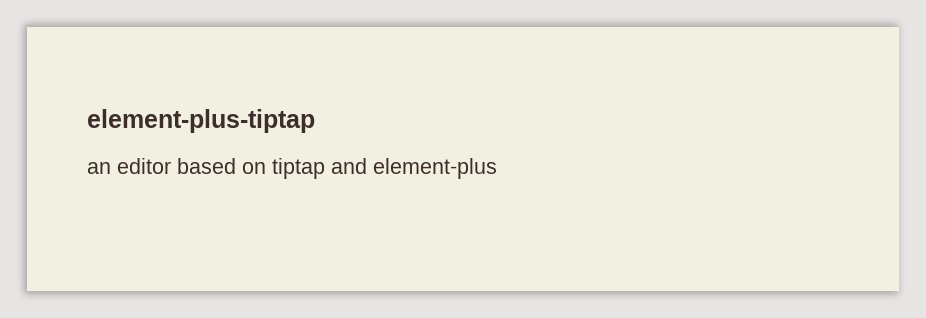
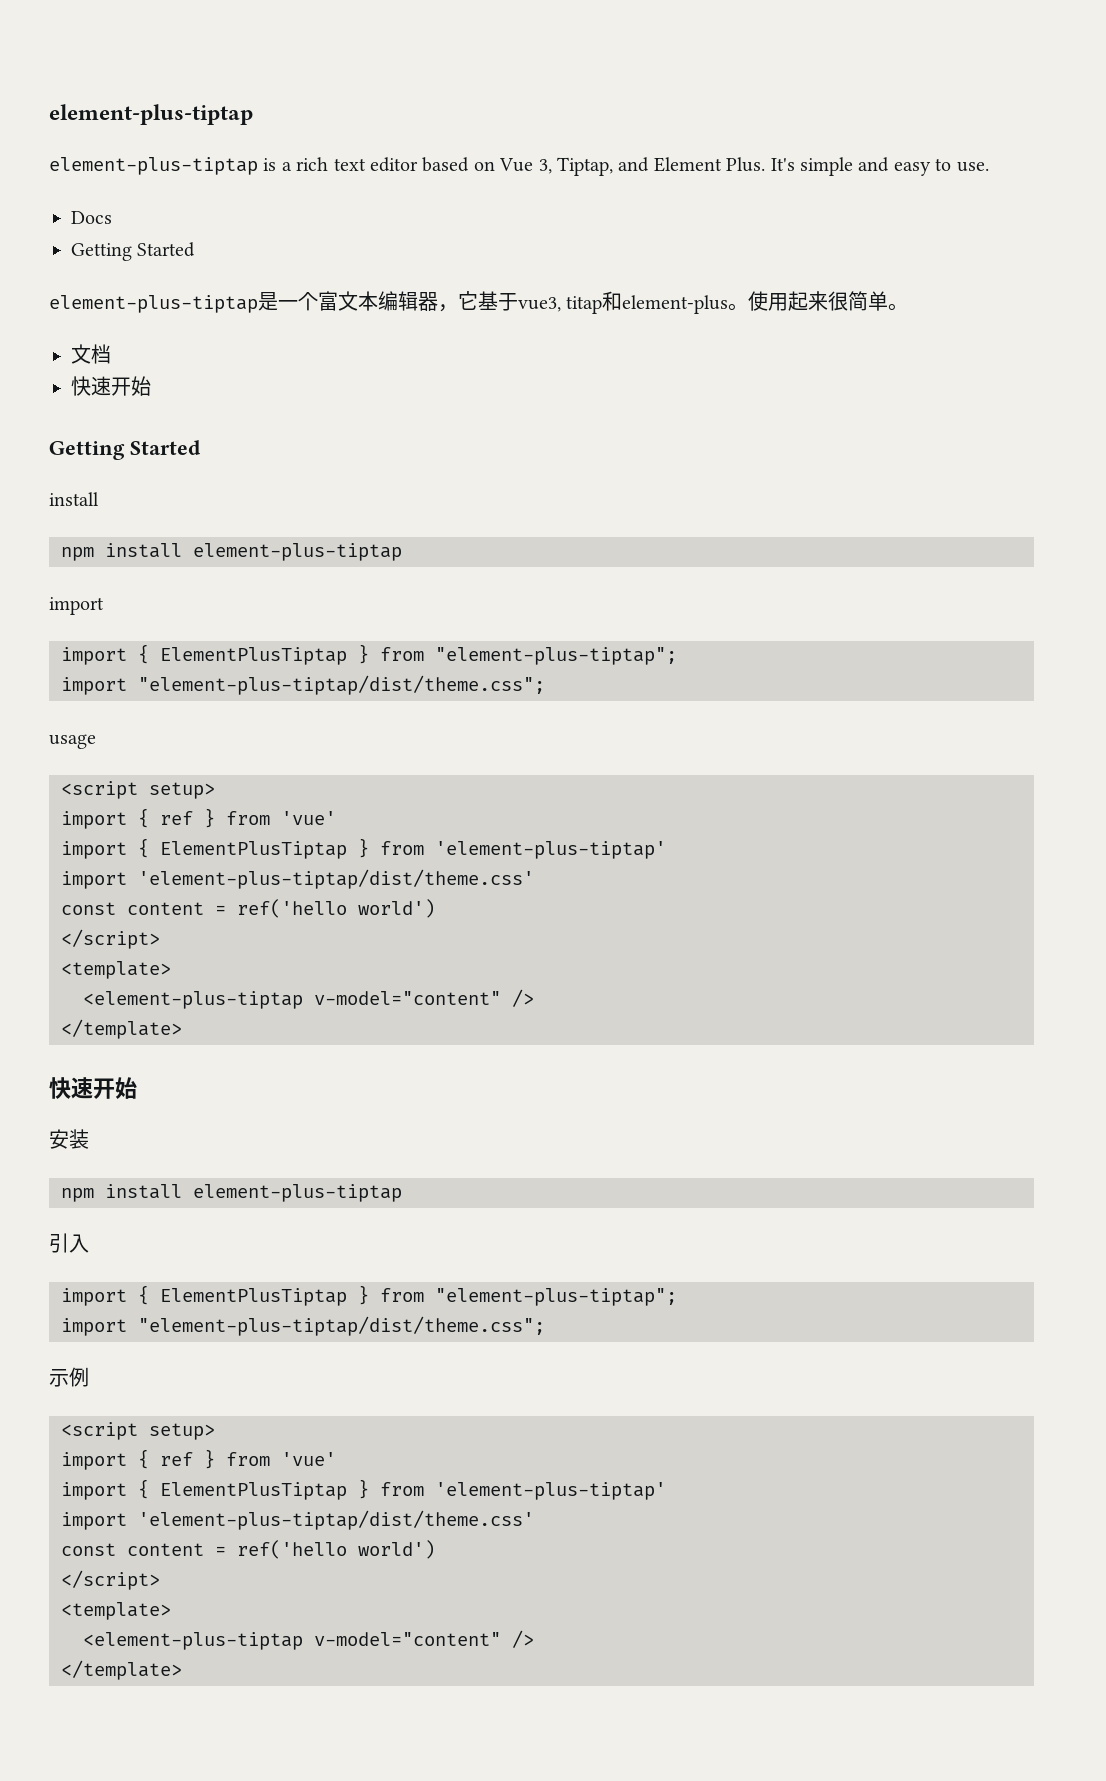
[87,109,315,133] [87,158,497,179] element-plus-tiptap // an editor based on tiptap and element-plus -> [49,104,253,125] [49,157,989,176] [71,211,112,224] [71,242,196,261] [49,291,909,314] [71,344,111,364] [71,376,151,396] [49,440,201,460] [49,492,99,506] [61,543,402,561] [49,597,104,615] [61,644,677,665] [61,675,545,695] [49,734,96,749] [61,781,215,799] [61,808,336,829] [61,838,666,859] [61,869,534,889] [61,899,435,918] [61,929,160,949] [61,961,171,979] [83,989,534,1009] [61,1019,182,1039] [49,1077,137,1099] [49,1129,89,1149] [61,1184,402,1202] [49,1233,89,1253] [61,1285,677,1306] [61,1316,545,1336] [49,1367,89,1387] [61,1422,215,1440] [61,1449,336,1470] [61,1479,666,1500] [61,1510,534,1530] [61,1540,435,1559] [61,1570,160,1590] [61,1602,171,1620] [83,1630,534,1650] [61,1660,182,1680] element-plus-tiptap // element-plus-tiptap is a rich text editor based on Vue 3, Tiptap, and Element Plus. It's simple and easy to use. // Docs // Getting Started // element-plus-tiptap是一个富文本编辑器，它基于vue3, titap和element-plus。使用起来很简单。 // 文档 // 快速开始 // Getting Started // install // npm install element-plus-tiptap // import // import { ElementPlusTiptap } from "element-plus-tiptap"; // import "element-plus-tiptap/dist/theme.css"; // usage // <script setup> // import { ref } from 'vue' // import { ElementPlusTiptap } from 'element-plus-tiptap' // import 'element-plus-tiptap/dist/theme.css' // const content = ref('hello world') // </script> // <template> // <element-plus-tiptap v-model="content" /> // </template> // 快速开始 // 安装 // npm install element-plus-tiptap // 引入 // import { ElementPlusTiptap } from "element-plus-tiptap"; // import "element-plus-tiptap/dist/theme.css"; // 示例 // <script setup> // import { ref } from 'vue' // import { ElementPlusTiptap } from 'element-plus-tiptap' // import 'element-plus-tiptap/dist/theme.css' // const content = ref('hello world') // </script> // <template> // <element-plus-tiptap v-model="content" /> // </template>

